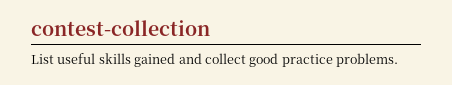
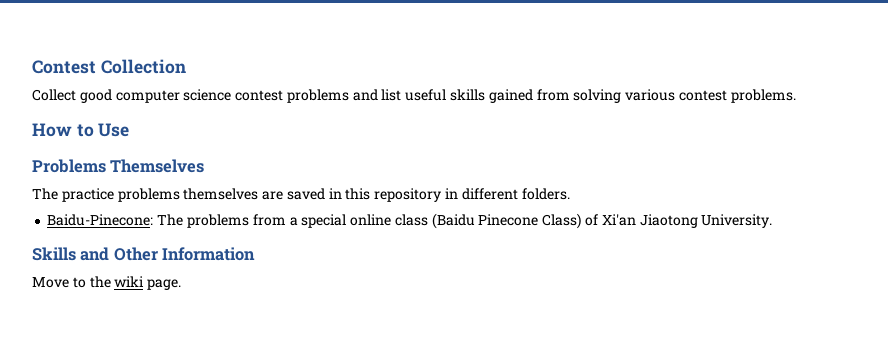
[31,20,210,36] [31,53,398,67] contest-collection // List useful skills gained and collect good practice problems. -> [32,59,186,74] [32,89,796,103] [32,123,130,137] [32,159,205,173] [32,188,570,202] [47,213,773,229] [32,247,256,261] [32,276,182,290] Contest Collection // Collect good computer science contest problems and list useful skills gained from solving various contest problems. // How to Use // Problems Themselves // The practice problems themselves are saved in this repository in different folders. // Baidu-Pinecone: The problems from a special online class (Baidu Pinecone Class) of Xi'an Jiaotong University. // Skills and Other Information // Move to the wiki page.

